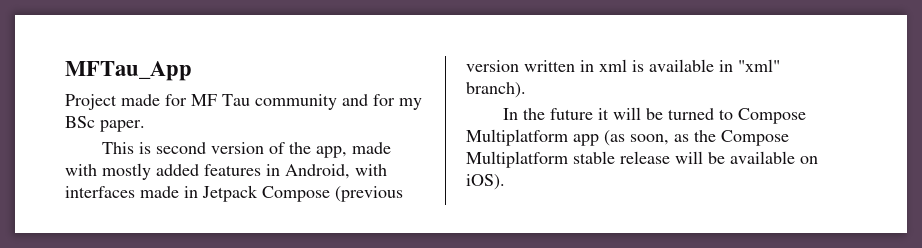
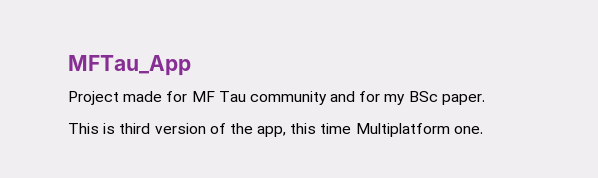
[155,142,206,154] second -> [119,123,151,134] third
[351,142,391,154] [65,163,387,180] [65,185,403,202] [466,59,780,72] [466,82,526,98] [502,107,806,124] [466,129,789,146] [466,151,818,168] [466,174,505,190] made with mostly added features in Android, with interfaces made in Jetpack Compose (previous version written in xml is available in "xml" branch). // In the future it will be turned to Compose Multiplatform app (as soon, as the Compose Multiplatform stable release will be available on iOS). -> [290,123,483,137] this time Multiplatform one.

